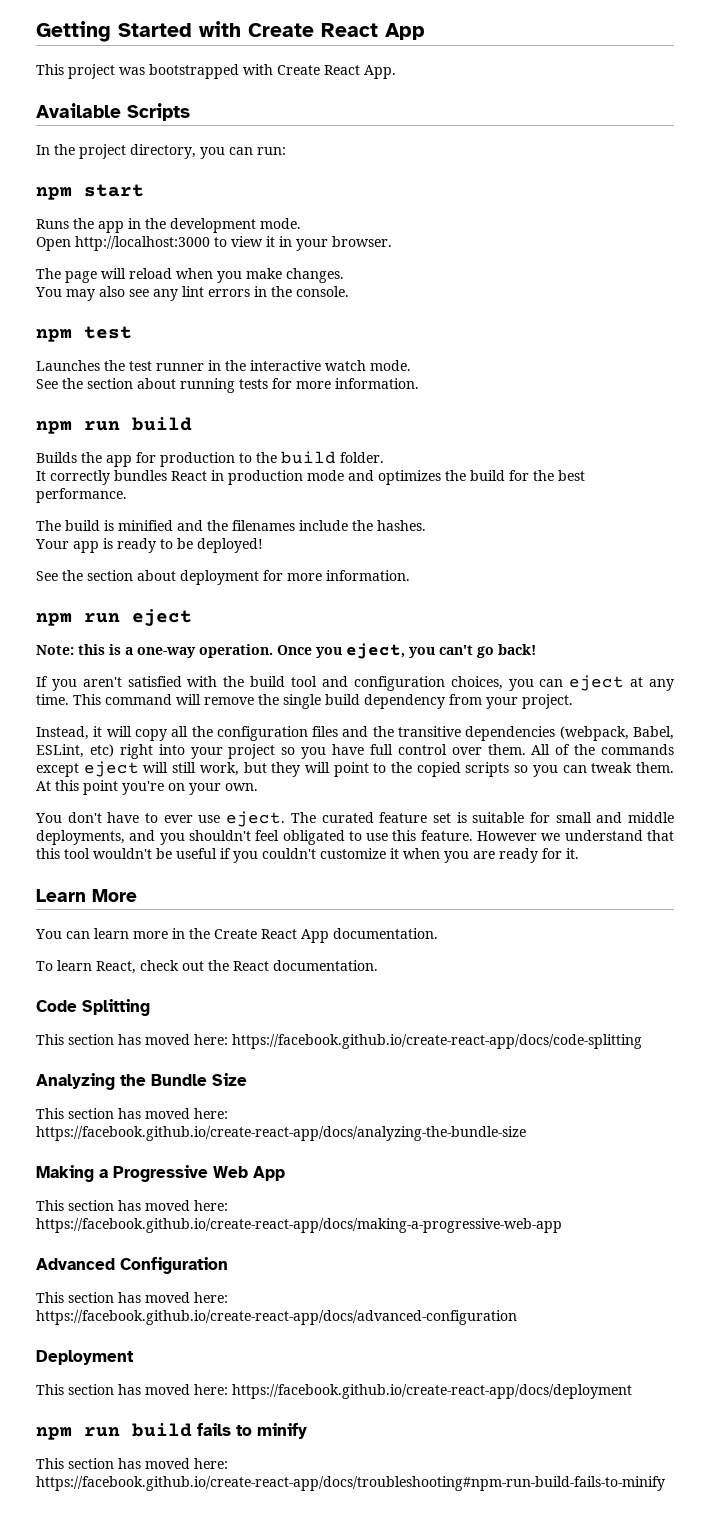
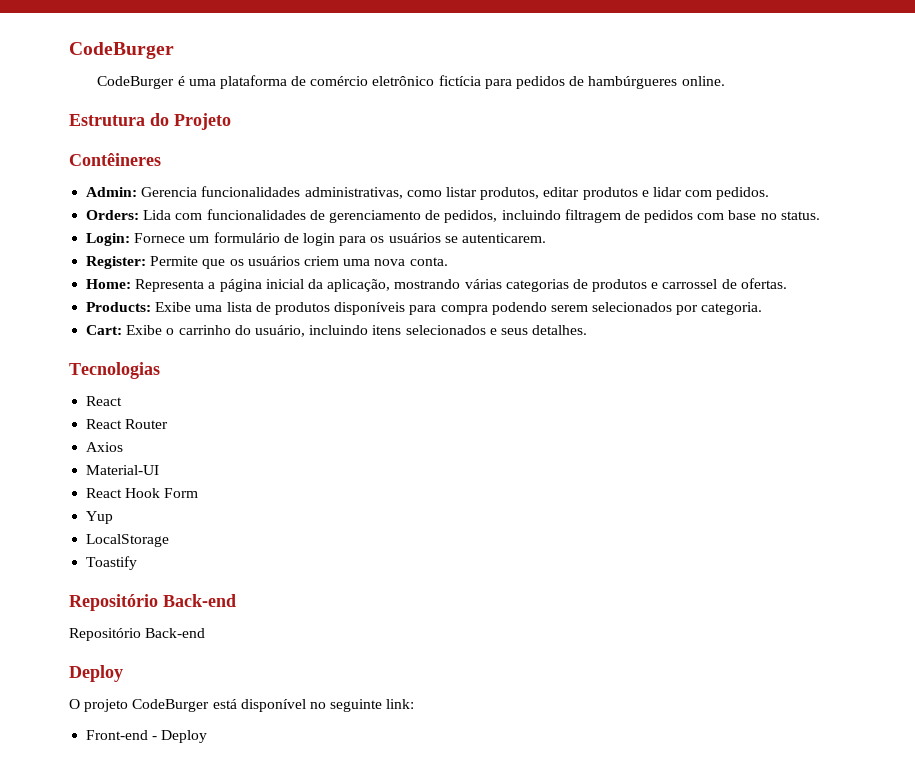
[36,21,425,42] [36,64,396,79] [36,103,190,121] [36,144,286,159] [36,184,144,200] [36,218,301,233] [36,236,392,251] [36,268,344,283] [35,286,349,301] [36,326,132,342] [36,360,411,371] [36,378,419,393] [36,417,192,434] [36,451,384,467] [36,470,585,485] [36,488,127,503] [36,520,426,531] [35,538,263,553] [36,570,410,585] [36,609,192,626] [36,643,536,659] [36,675,675,691] [36,694,573,709] [36,726,674,741] [36,744,674,759] [36,761,674,777] [36,780,258,795] [35,811,674,827] [36,830,674,845] [36,848,579,863] [36,889,137,902] [35,928,438,943] [36,960,378,974] [36,999,150,1016] [36,1034,642,1049] [36,1073,247,1090] [36,1108,228,1119] [36,1126,526,1141] [36,1165,285,1182] [36,1200,228,1211] [36,1218,562,1233] [36,1257,228,1274] [36,1292,228,1303] [36,1310,517,1325] [36,1350,134,1365] [36,1384,632,1399] [36,1423,307,1440] [36,1458,228,1469] [36,1476,665,1491] Getting Started with Create React App // This project was bootstrapped with Create React App. // Available Scripts // In the project directory, you can run: // npm start // Runs the app in the development mode. // Open http://localhost:3000 to view it in your browser. // The page will reload when you make changes. // You may also see any lint errors in the console. // npm test // Launches the test runner in the interactive watch mode. // See the section about running tests for more information. // npm run build // Builds the app for production to the build folder. // It correctly bundles React in production mode and optimizes the build for the best performance. // The build is minified and the filenames include the hashes. // Your app is ready to be deployed! // See the section about deployment for more information. // npm run eject // Note: this is a one-way operation. Once you eject, you can't go back! // If you aren't satisfied with the build tool and configuration choices, you can eject at any time. This command will remove the single build dependency from your project. // Instead, it will copy all the configuration files and the transitive dependencies (webpack, Babel, ESLint, etc) right into your project so you have full control over them. All of the commands except eject will still work, but they will point to the copied scripts so you can tweak them. At this point you're on your own. // You don't have to ever use eject. The curated feature set is suitable for small and middle deployments, and you shouldn't feel obligated to use this feature. However we understand that this tool wouldn't be useful if you couldn't customize it when you are ready for it. // Learn More // You can learn more in the Create React App documentation. // To learn React, check out the React documentation. // Code Splitting // This section has moved here: https://facebook.github.io/create-react-app/docs/code-splitting // Analyzing the Bundle Size // This section has moved here: https://facebook.github.io/create-react-app/docs/analyzing-the-bundle-size // Making a Progressive Web App // This section has moved here: https://facebook.github.io/create-react-app/docs/making-a-progressive-web-app // Advanced Configuration // This section has moved here: https://facebook.github.io/create-react-app/docs/advanced-configuration // Deployment // This section has moved here: https://facebook.github.io/create-react-app/docs/deployment // npm run build fails to minify // This section has moved here: https://facebook.github.io/create-react-app/docs/troubleshooting#npm-run-build-fails-to-minify -> [69,42,174,59] [97,75,725,89] [69,113,231,130] [69,153,161,166] [86,186,770,200] [86,209,820,223] [86,232,546,246] [86,256,448,269] [86,278,787,292] [86,302,763,315] [86,325,588,337] [69,362,160,379] [86,396,123,406] [86,419,169,429] [86,442,124,452] [86,465,160,475] [86,488,199,498] [86,511,114,524] [86,534,170,547] [86,556,138,570] [69,594,236,611] [69,628,206,641] [69,665,123,682] [69,699,415,712] [86,730,208,743] CodeBurger // CodeBurger é uma plataforma de comércio eletrônico fictícia para pedidos de hambúrgueres online. // Estrutura do Projeto // Contêineres // Admin: Gerencia funcionalidades administrativas, como listar produtos, editar produtos e lidar com pedidos. // Orders: Lida com funcionalidades de gerenciamento de pedidos, incluindo filtragem de pedidos com base no status. // Login: Fornece um formulário de login para os usuários se autenticarem. // Register: Permite que os usuários criem uma nova conta. // Home: Representa a página inicial da aplicação, mostrando várias categorias de produtos e carrossel de ofertas. // Products: Exibe uma lista de produtos disponíveis para compra podendo serem selecionados por categoria. // Cart: Exibe o carrinho do usuário, incluindo itens selecionados e seus detalhes. // Tecnologias // React // React Router // Axios // Material-UI // React Hook Form // Yup // LocalStorage // Toastify // Repositório Back-end // Repositório Back-end // Deploy // O projeto CodeBurger está disponível no seguinte link: // Front-end - Deploy

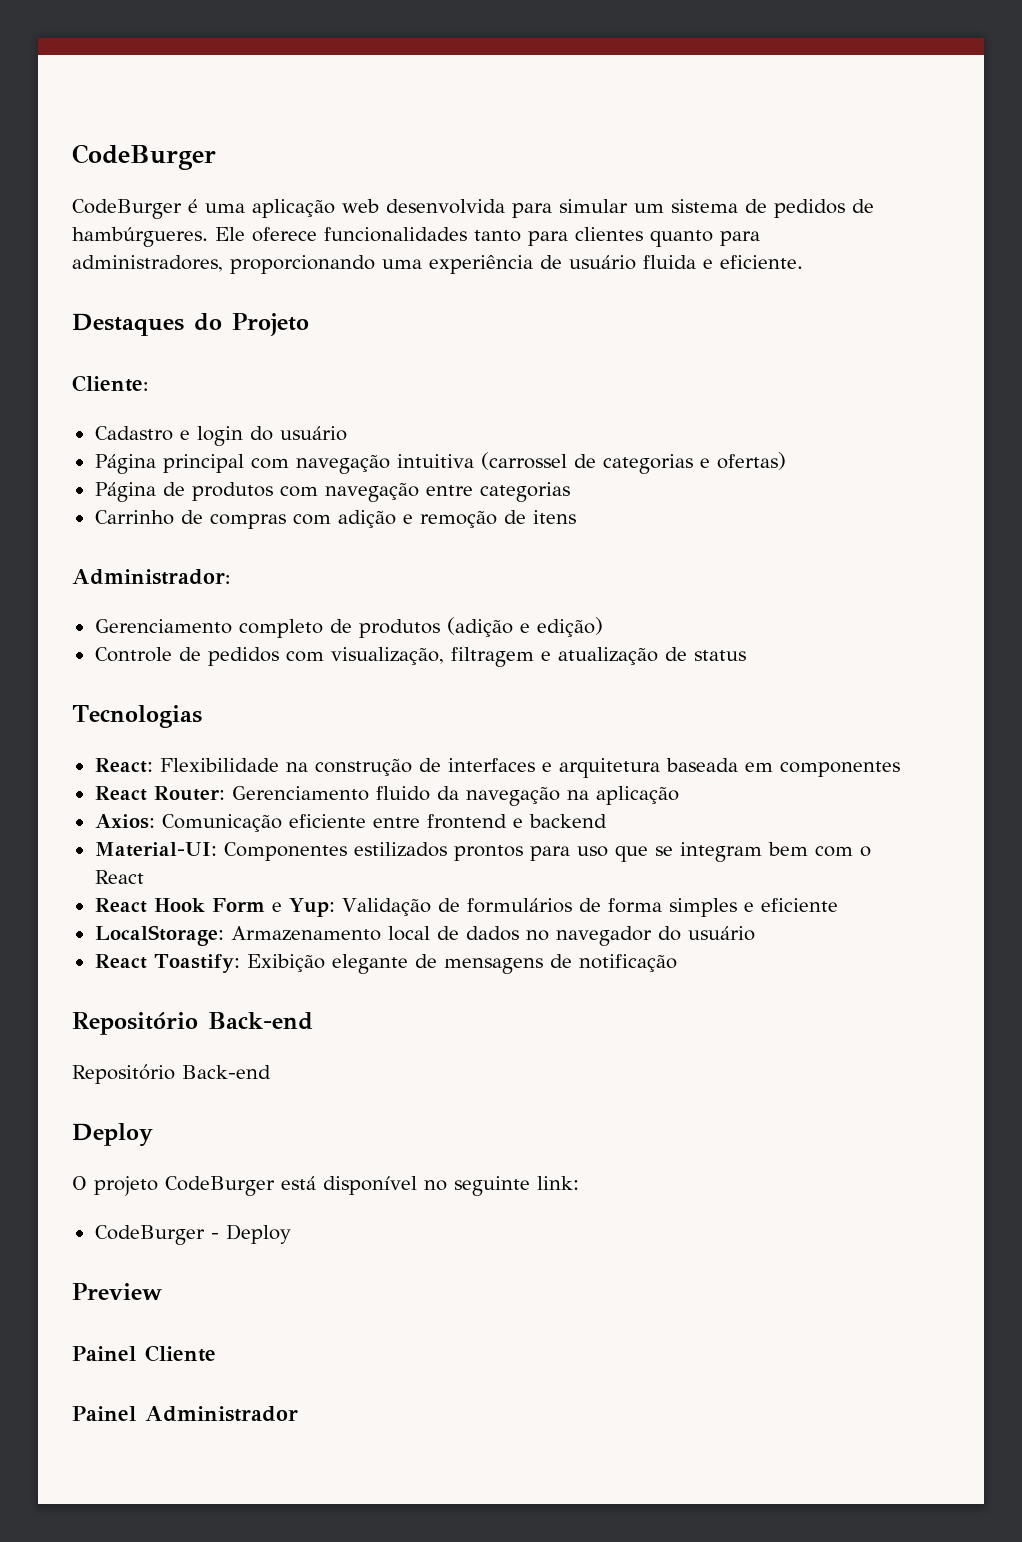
[219,75,725,89] [69,113,231,130] [69,153,161,166] [86,186,770,200] [86,209,820,223] [86,232,546,246] [86,256,448,269] [86,278,787,292] [86,302,763,315] [86,325,588,337] [69,362,160,379] [86,396,123,406] [86,419,169,429] [86,442,124,452] [86,465,160,475] [86,488,199,498] [86,511,114,524] [86,534,170,547] [86,556,138,570] plataforma de comércio eletrônico fictícia para pedidos de hambúrgueres online. // Estrutura do Projeto // Contêineres // Admin: Gerencia funcionalidades administrativas, como listar produtos, editar produtos e lidar com pedidos. // Orders: Lida com funcionalidades de gerenciamento de pedidos, incluindo filtragem de pedidos com base no status. // Login: Fornece um formulário de login para os usuários se autenticarem. // Register: Permite que os usuários criem uma nova conta. // Home: Representa a página inicial da aplicação, mostrando várias categorias de produtos e carrossel de ofertas. // Products: Exibe uma lista de produtos disponíveis para compra podendo serem selecionados por categoria. // Cart: Exibe o carrinho do usuário, incluindo itens selecionados e seus detalhes. // Tecnologias // React // React Router // Axios // Material-UI // React Hook Form // Yup // LocalStorage // Toastify -> [252,199,874,218] [72,227,760,247] [72,255,803,274] [72,313,309,336] [72,375,148,392] [94,426,347,446] [94,452,786,474] [94,482,570,502] [94,510,576,529] [72,569,230,585] [94,617,603,638] [94,647,746,667] [72,705,202,728] [94,758,900,778] [94,786,679,806] [94,814,607,832] [94,842,871,862] [94,870,144,884] [94,898,838,917] [94,925,755,946] [94,954,677,974] aplicação web desenvolvida para simular um sistema de pedidos de hambúrgueres. Ele oferece funcionalidades tanto para clientes quanto para administradores, proporcionando uma experiência de usuário fluida e eficiente. // Destaques do Projeto // Cliente: // Cadastro e login do usuário // Página principal com navegação intuitiva (carrossel de categorias e ofertas) // Página de produtos com navegação entre categorias // Carrinho de compras com adição e remoção de itens // Administrador: // Gerenciamento completo de produtos (adição e edição) // Controle de pedidos com visualização, filtragem e atualização de status // Tecnologias // React: Flexibilidade na construção de interfaces e arquitetura baseada em componentes // React Router: Gerenciamento fluido da navegação na aplicação // Axios: Comunicação eficiente entre frontend e backend // Material-UI: Componentes estilizados prontos para uso que se integram bem com o React // React Hook Form e Yup: Validação de formulários de forma simples e eficiente // LocalStorage: Armazenamento local de dados no navegador do usuário // React Toastify: Exibição elegante de mensagens de notificação
[86,730,149,740] Front-end -> [94,1225,205,1245] CodeBurger
(208, 736) none -> [72,1283,162,1300] [72,1345,216,1362] [72,1406,298,1422] // Preview // Painel Cliente // Painel Administrador

